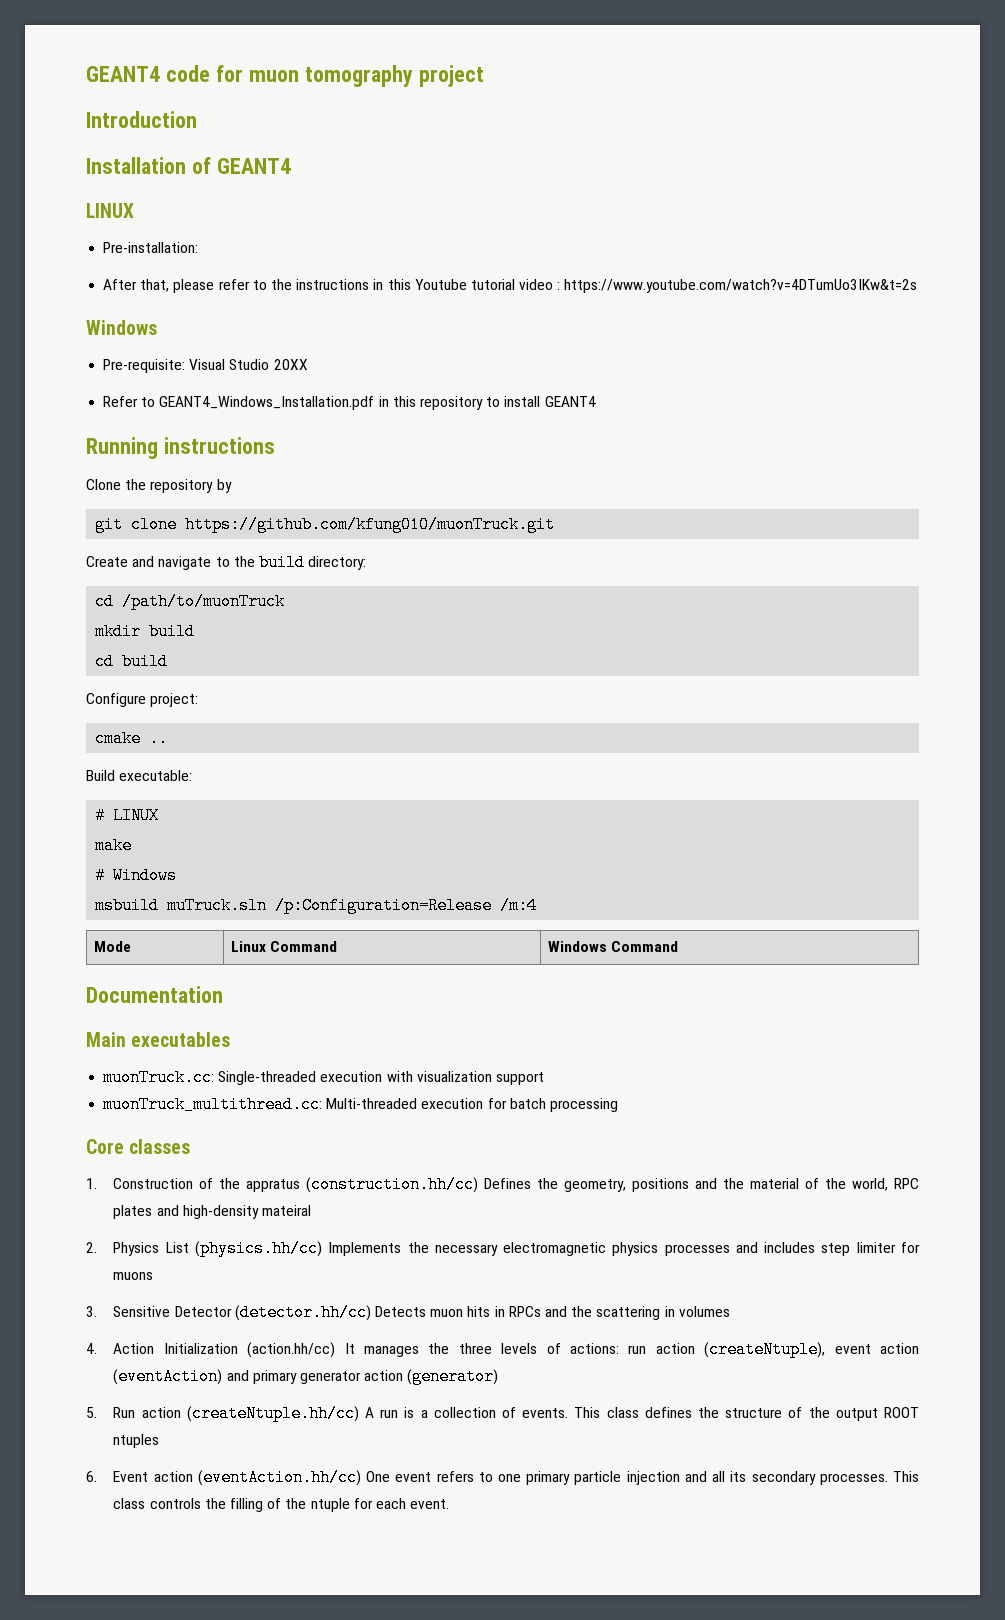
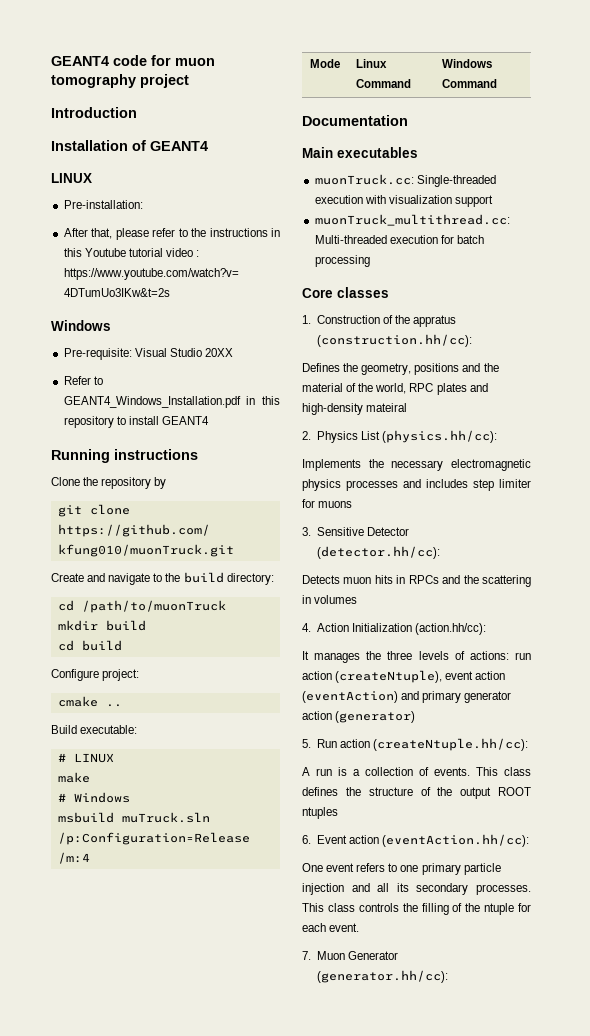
[306,1176,479,1193] (construction.hh/cc) -> [316,334,472,347] (construction.hh/cc): //
[195,1240,323,1257] (physics.hh/cc) -> [381,430,497,443] (physics.hh/cc): //
[234,1304,371,1321] (detector.hh/cc) -> [316,546,440,559] (detector.hh/cc): //
[247,1342,336,1358] (action.hh/cc) -> [414,623,486,635] (action.hh/cc): //
[186,1405,359,1422] (createNtuple.hh/cc) -> [372,738,528,751] (createNtuple.hh/cc): //
[197,1469,361,1486] (eventAction.hh/cc) -> [381,834,529,847] (eventAction.hh/cc): //
(450, 1504) none -> [302,951,398,960] [316,970,448,983] // 7. Muon Generator (generator.hh/cc):

